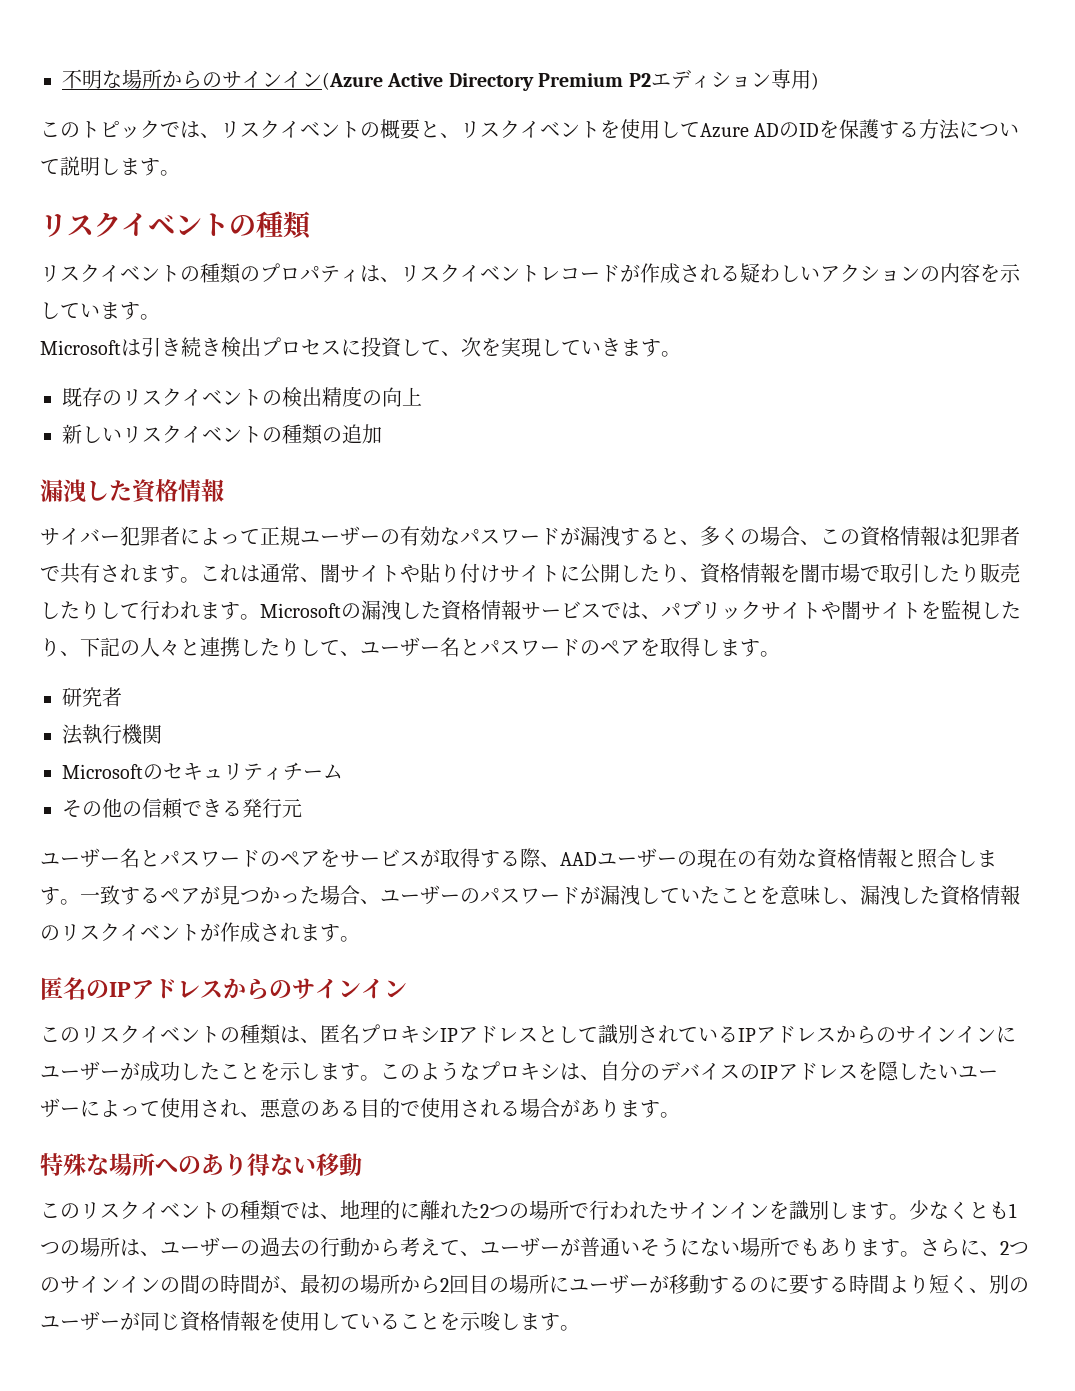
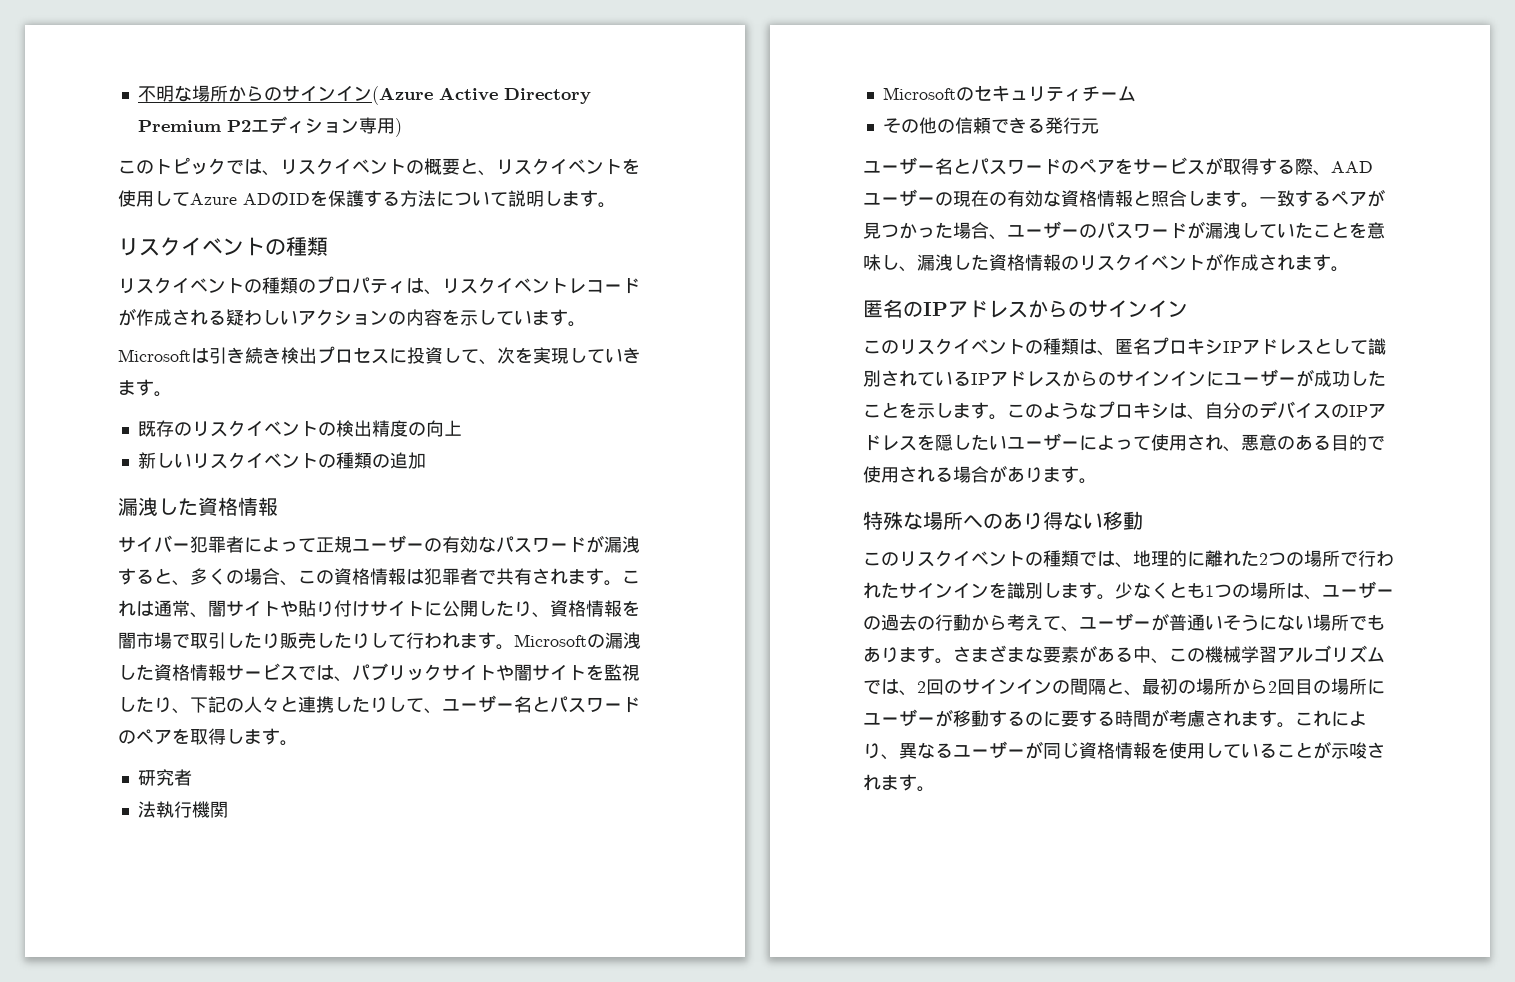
[940,1238,1029,1257] らに、2つ -> [971,645,1385,664] [863,679,944,696] まざまな要素がある中、この機械学習アルゴリズムでは、2回
[200,1274,280,1294] の時間が -> [1088,678,1124,695] 隔と
[889,1274,1029,1294] より短く、別の -> [1151,709,1367,728] [863,742,953,760] が考慮されます。これにより、異なる
[440,1311,520,1331] を示唆し -> [1313,741,1385,759] [863,774,881,791] が示唆され

